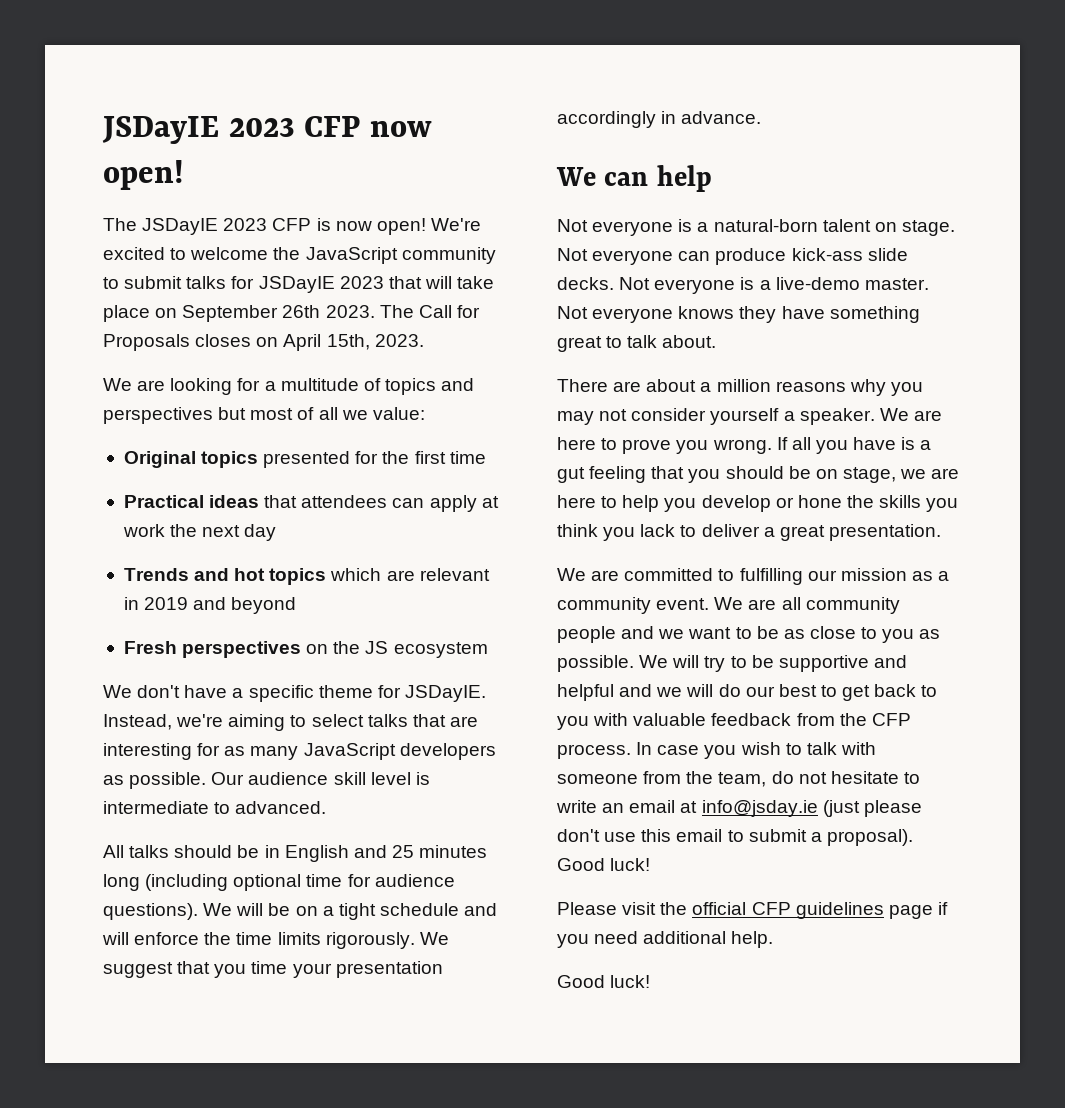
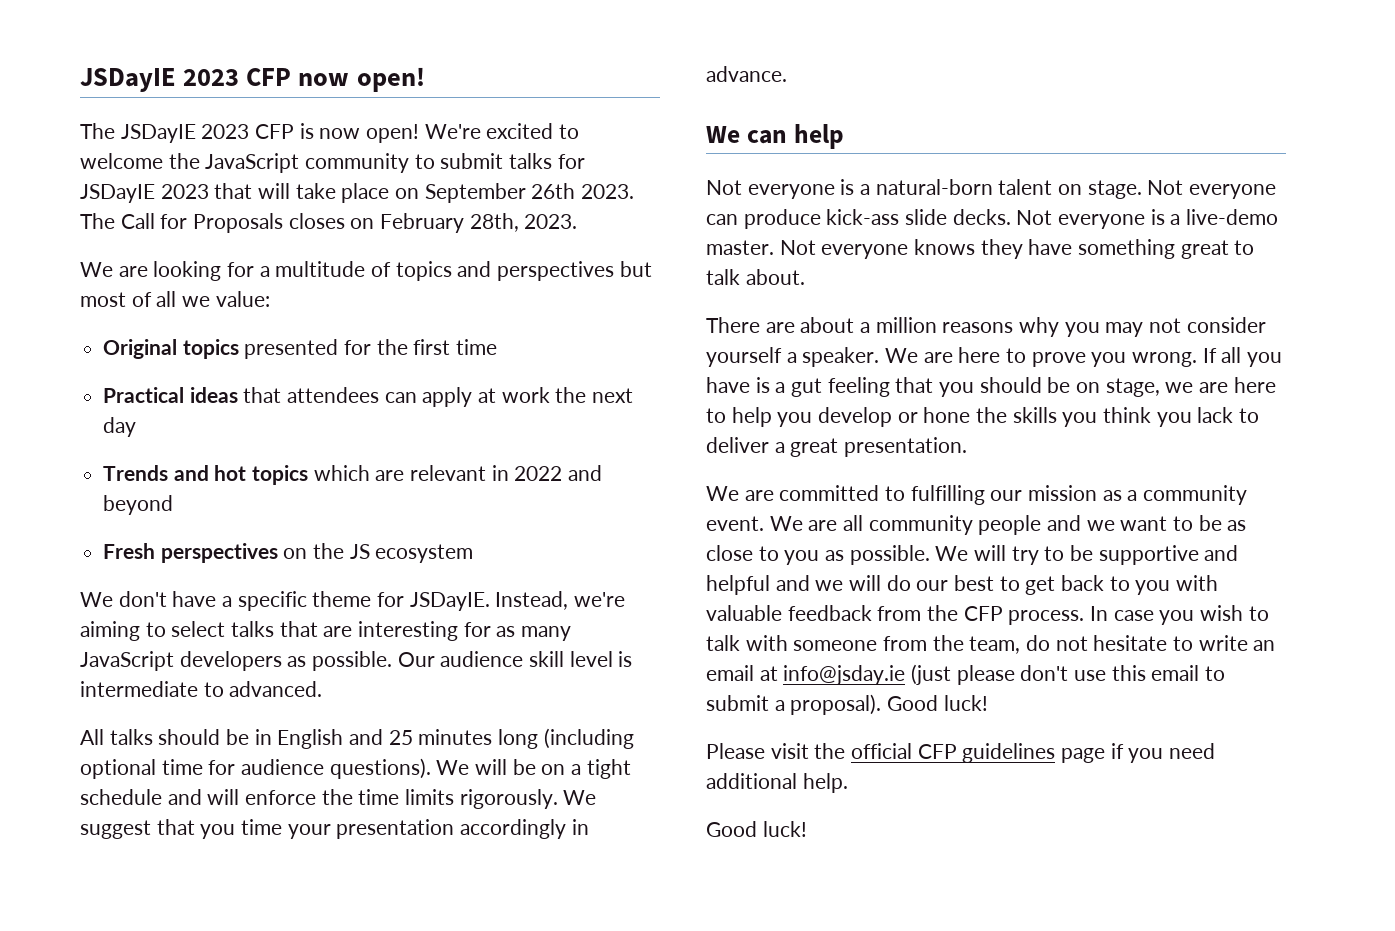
[283,334,370,351] April 15th, -> [380,213,519,233] February 28th,
[144,597,189,610] 2019 -> [514,466,563,481] 2022

